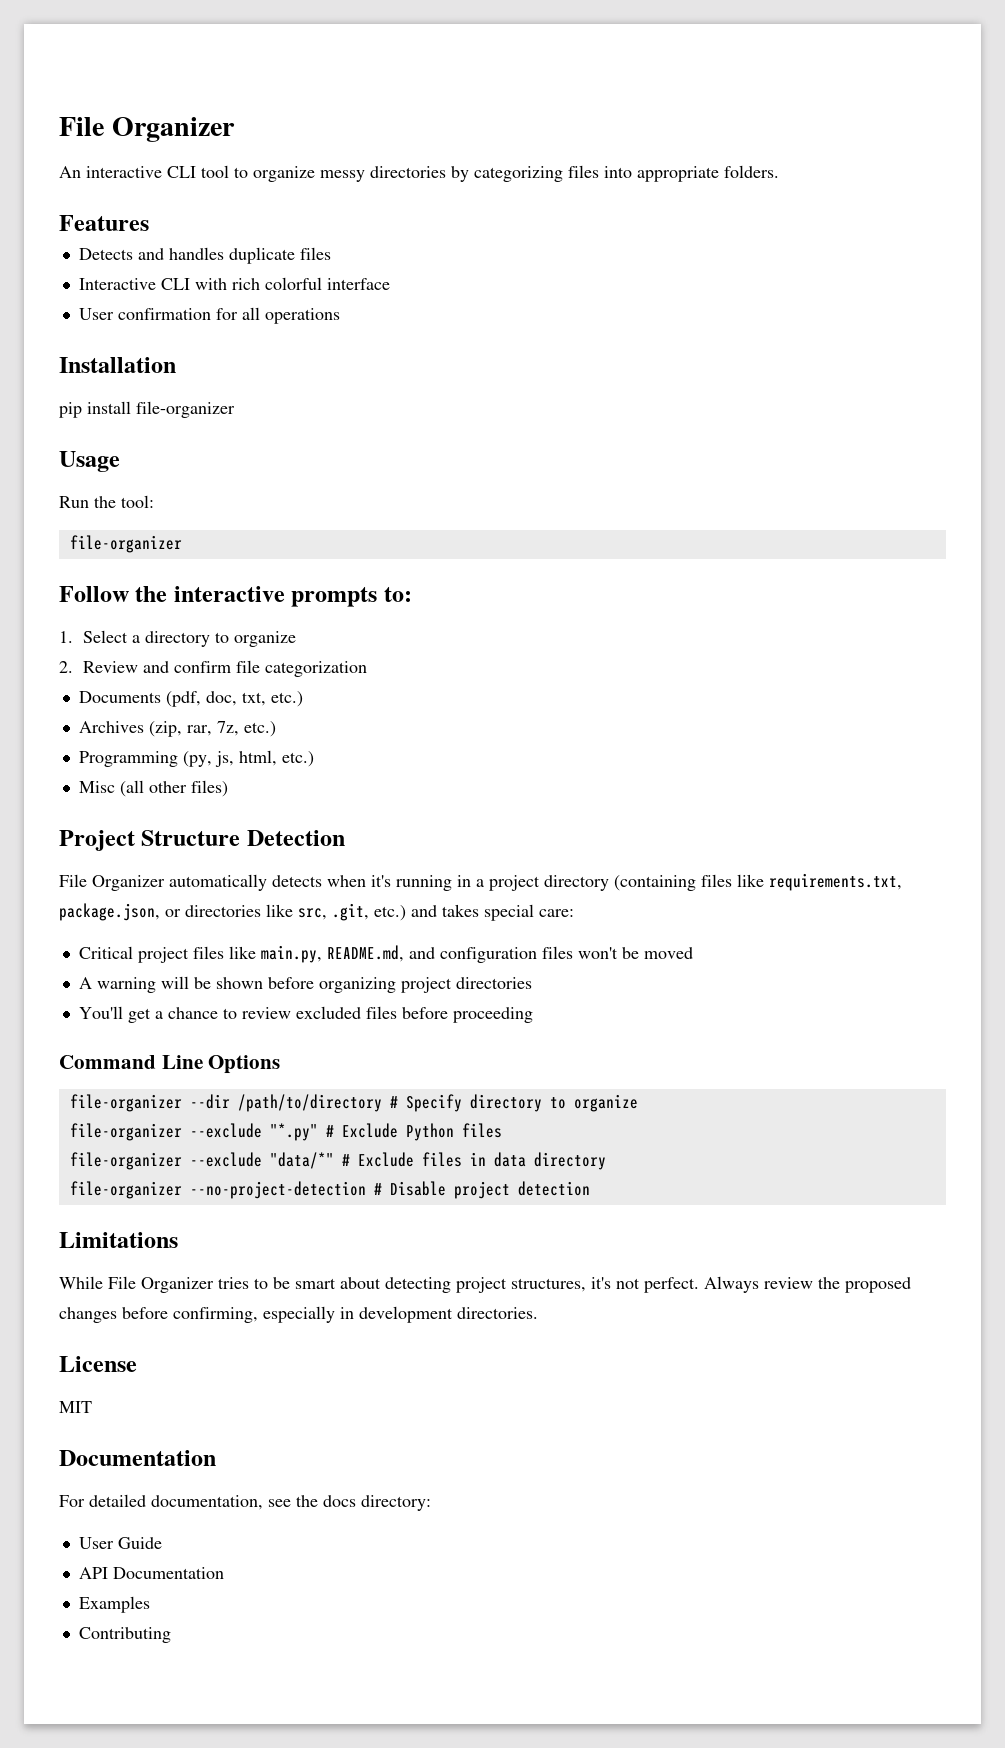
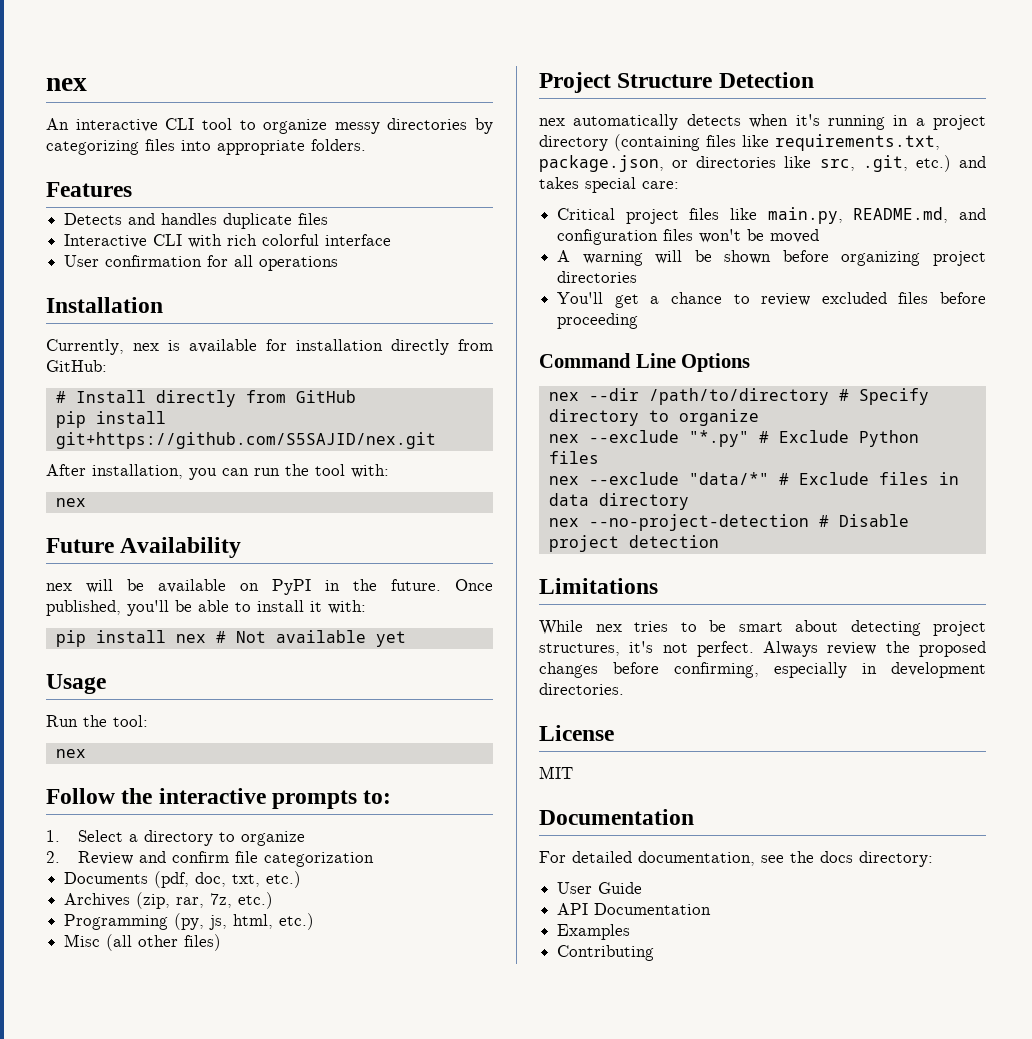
[59,117,235,142] File Organizer -> [46,78,87,91] nex
[59,401,235,418] pip install file-organizer -> [46,339,493,355] [46,360,107,372] [55,390,356,407] [55,411,166,428] [55,432,436,449] [46,464,389,480] [55,498,86,507] [46,537,242,558] [46,579,493,595] [46,600,366,616] [55,630,406,647] Currently, nex is available for installation directly from GitHub: // # Install directly from GitHub // pip install git+https://github.com/S5SAJID/nex.git // After installation, you can run the tool with: // nex // Future Availability // nex will be available on PyPI in the future. Once published, you'll be able to install it with: // pip install nex # Not available yet
[69,535,182,553] file-organizer -> [55,749,86,758] nex
[59,874,165,891] File Organizer -> [539,118,565,126] nex
[69,1094,182,1112] file-organizer -> [548,392,579,401] nex
[69,1123,182,1141] file-organizer -> [548,434,579,443] nex
[69,1152,182,1170] file-organizer -> [548,476,579,485] nex
[69,1181,182,1199] file-organizer -> [548,518,579,527] nex
[108,1276,214,1293] File Organizer -> [595,624,622,632] nex

